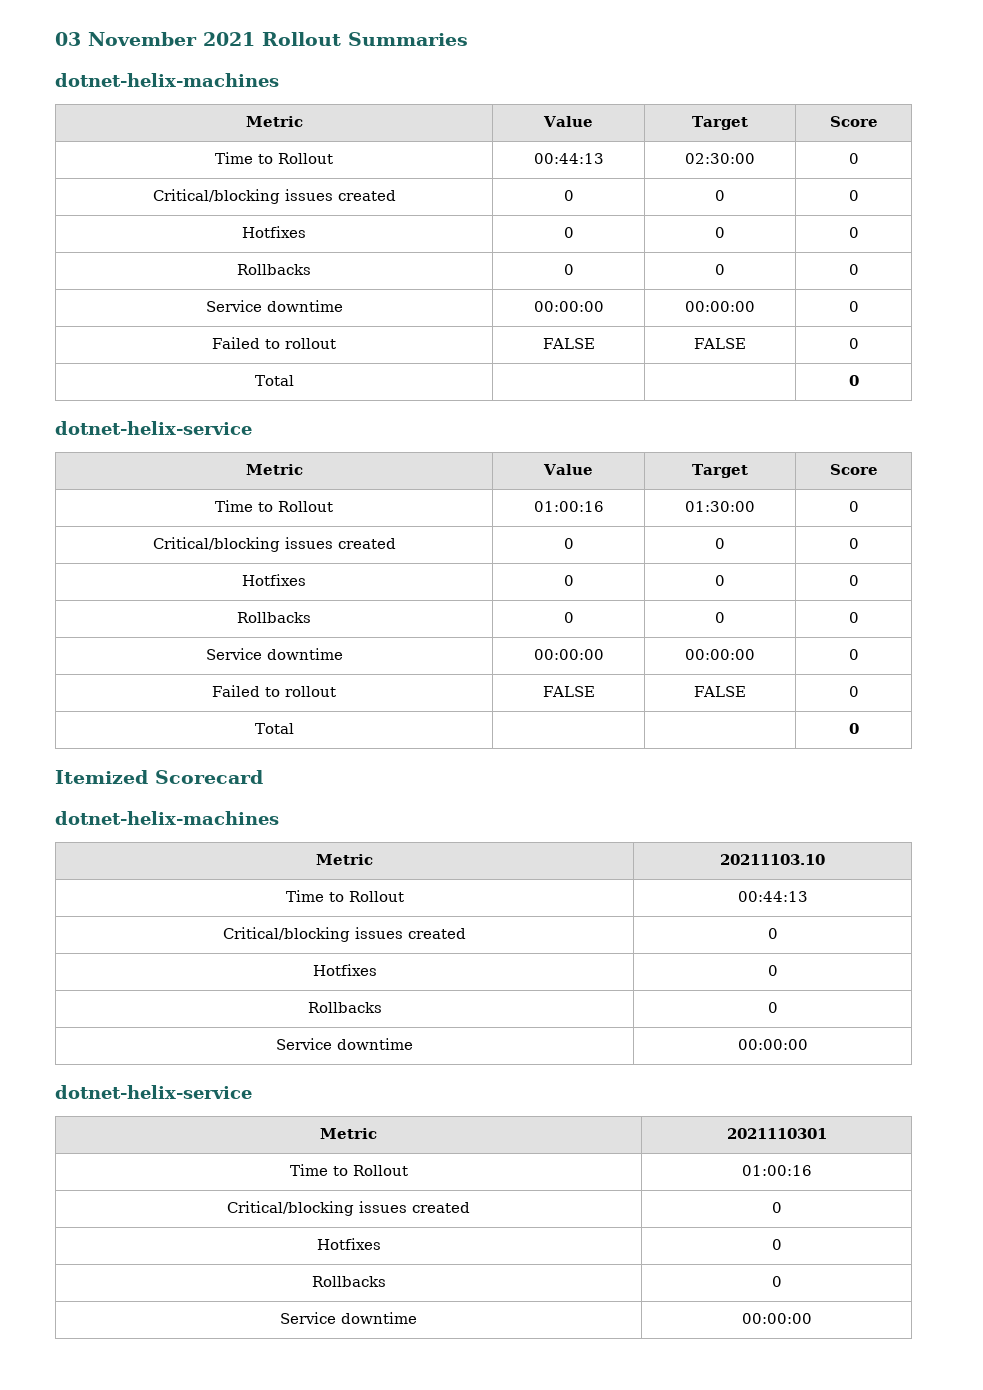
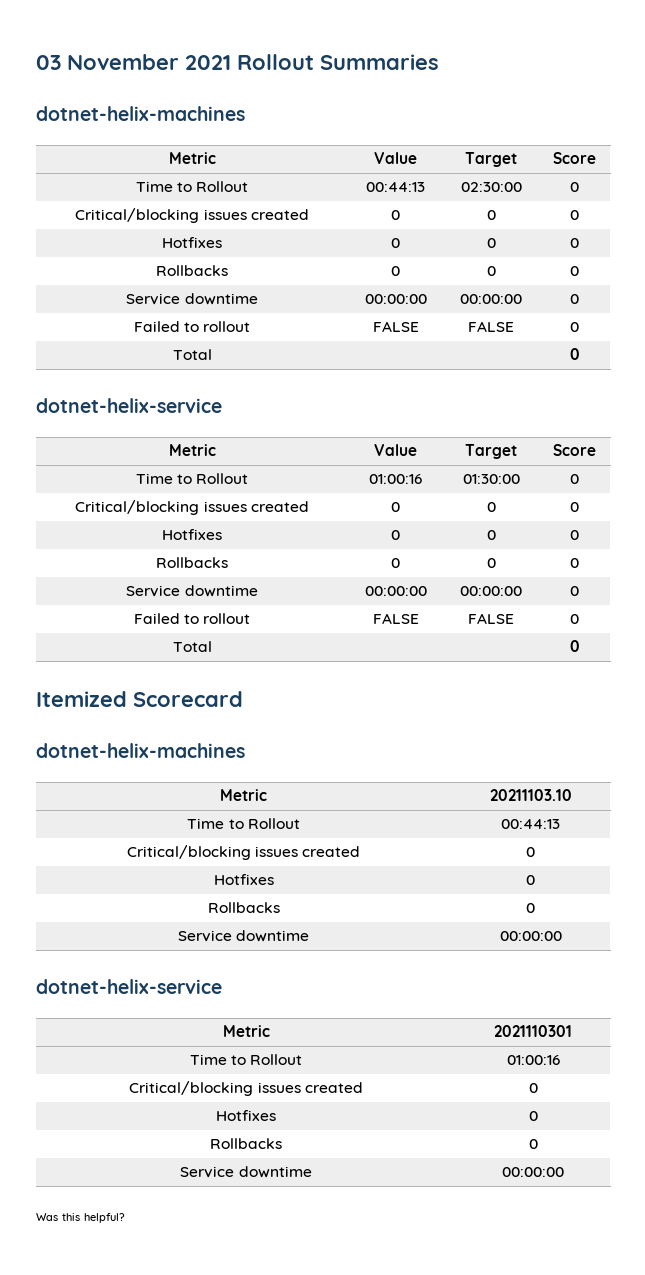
(812, 1318) none -> [36,1213,126,1223] // Was this helpful?

